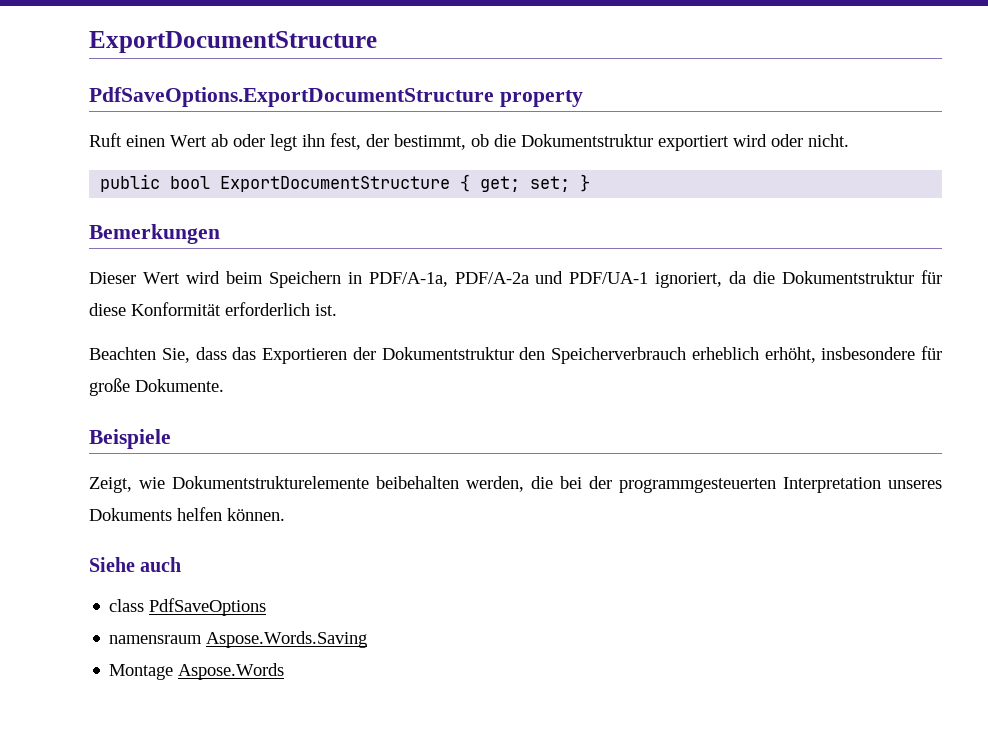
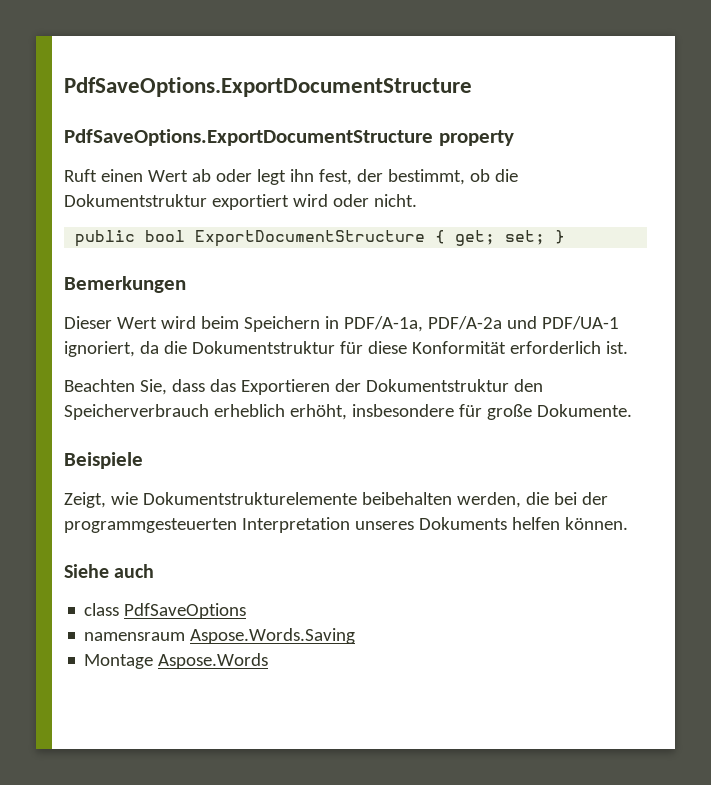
[89,31,377,53] ExportDocumentStructure -> [64,77,472,97] PdfSaveOptions.ExportDocumentStructure

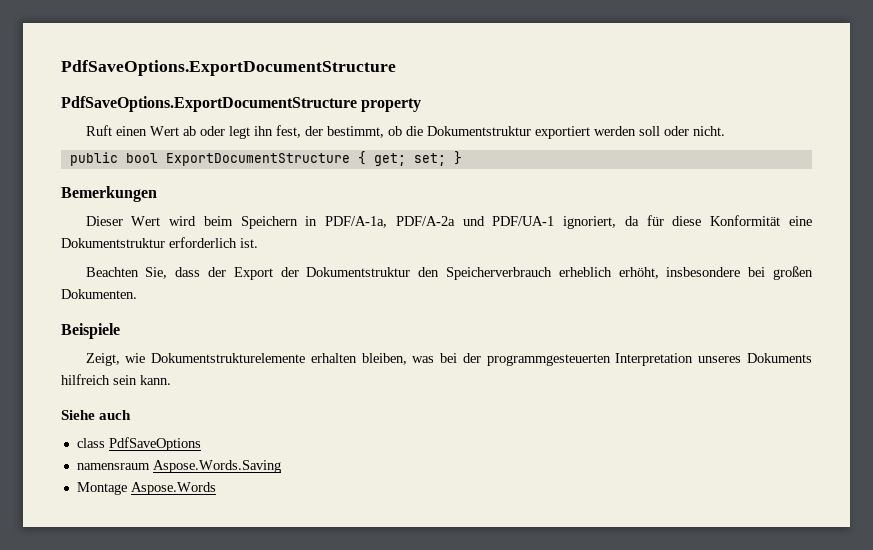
[292,194,328,207] wird -> [593,126,660,136] werden soll
[163,341,335,354] die Dokumentstruktur -> (639, 221) none
(506, 347) none -> [788,216,812,226] [61,238,165,248] eine Dokumentstruktur
[209,379,330,395] das Exportieren -> [207,267,273,280] der Export
[458,404,632,420] für große Dokumente. -> [748,266,814,280] [61,289,137,299] bei großen Dokumenten.
[361,492,549,508] beibehalten werden, die -> [310,353,435,365] erhalten bleiben, was
[511,517,628,530] helfen können. -> [61,374,171,385] hilfreich sein kann.

